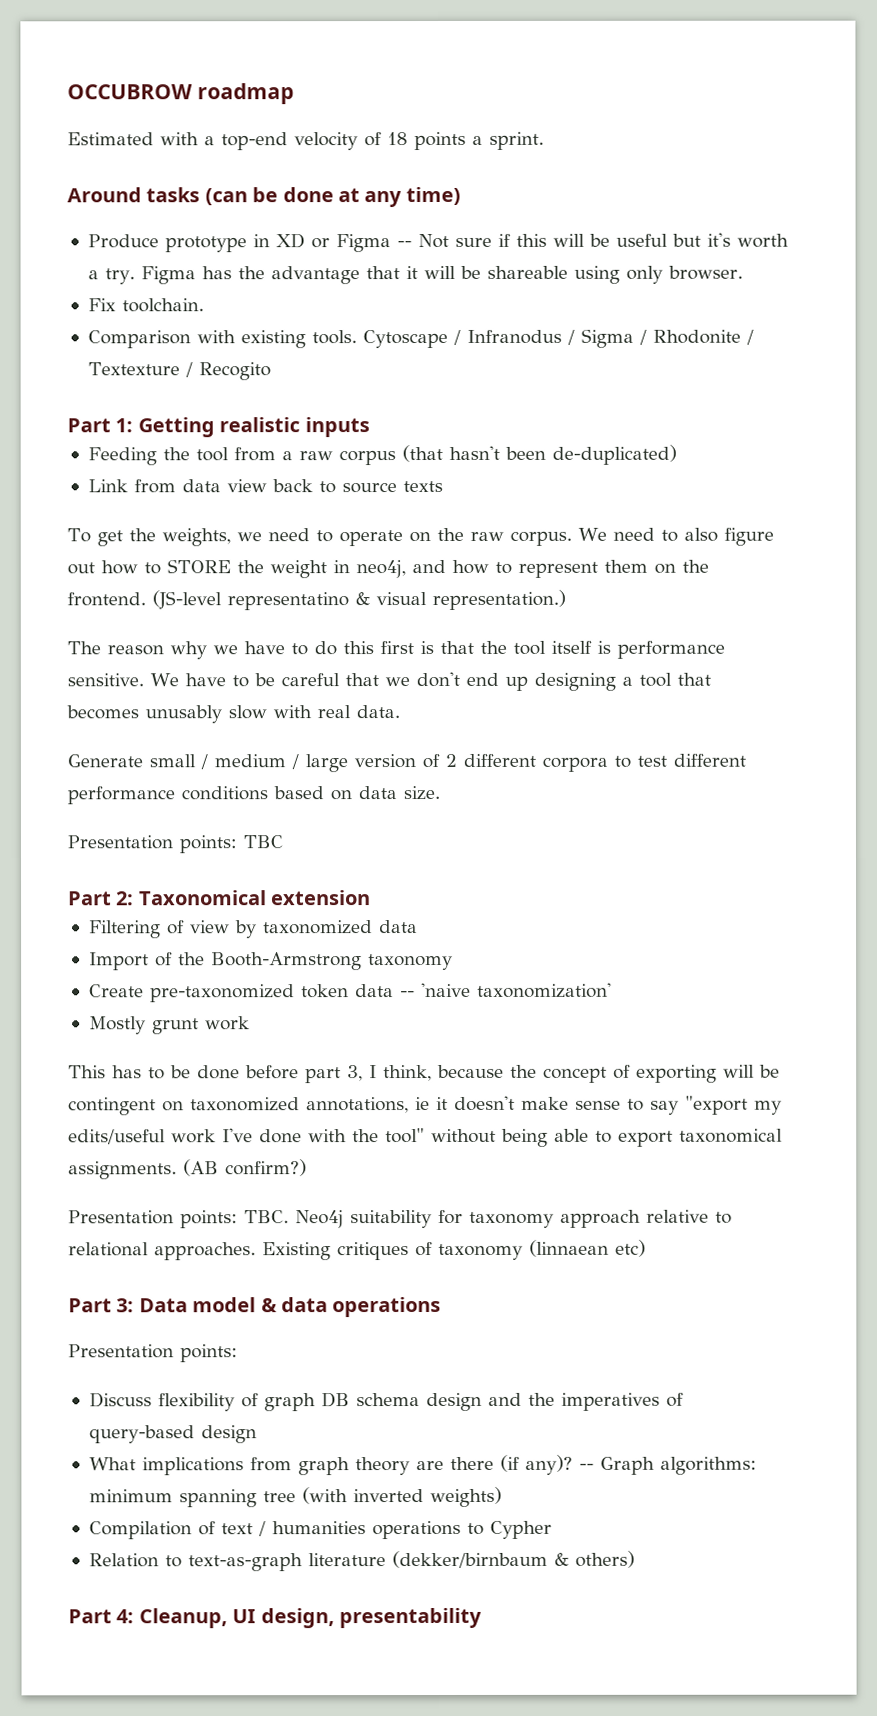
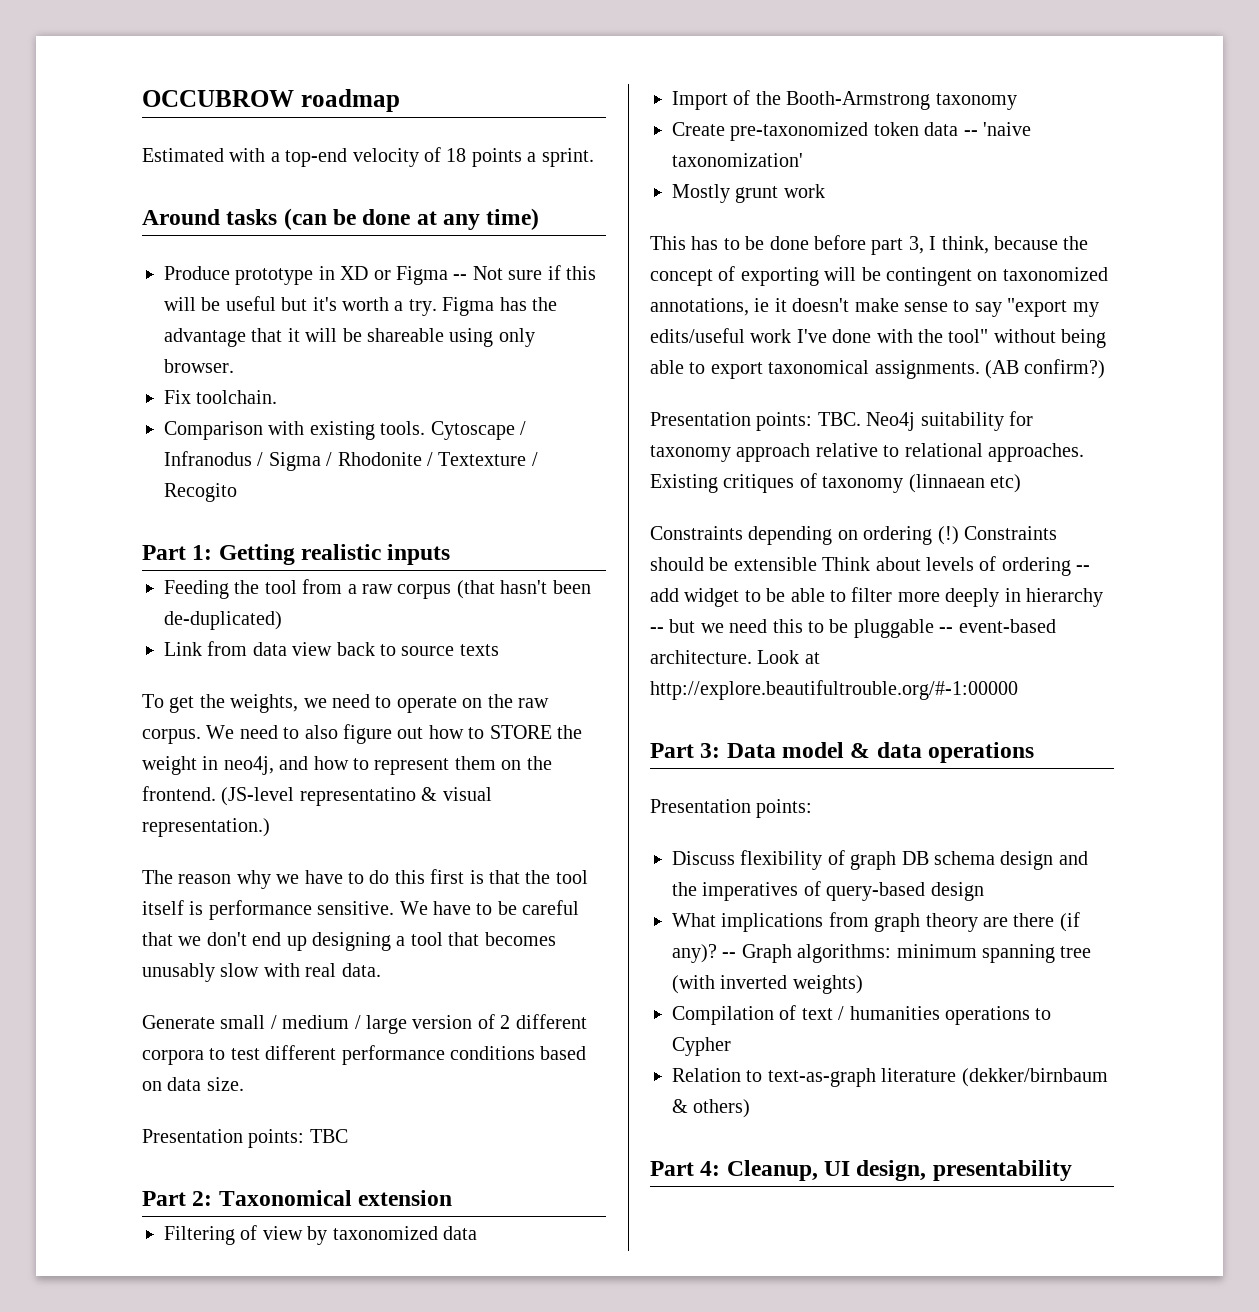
(646, 1248) none -> [650,526,1057,545] [650,556,1091,576] [650,587,1103,607] [650,619,1056,638] [650,650,820,664] [650,680,1018,700] // Constraints depending on ordering (!) Constraints should be extensible Think about levels of ordering -- add widget to be able to filter more deeply in hierarchy -- but we need this to be pluggable -- event-based architecture. Look at http://explore.beautifultrouble.org/#-1:00000

